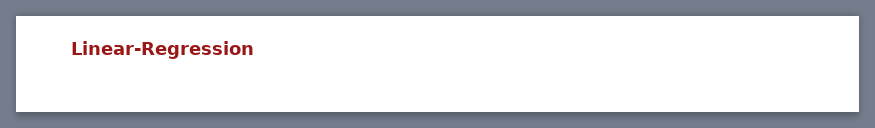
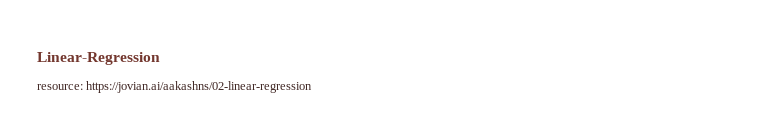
(254, 50) none -> [37,81,313,93] // resource: https://jovian.ai/aakashns/02-linear-regression

